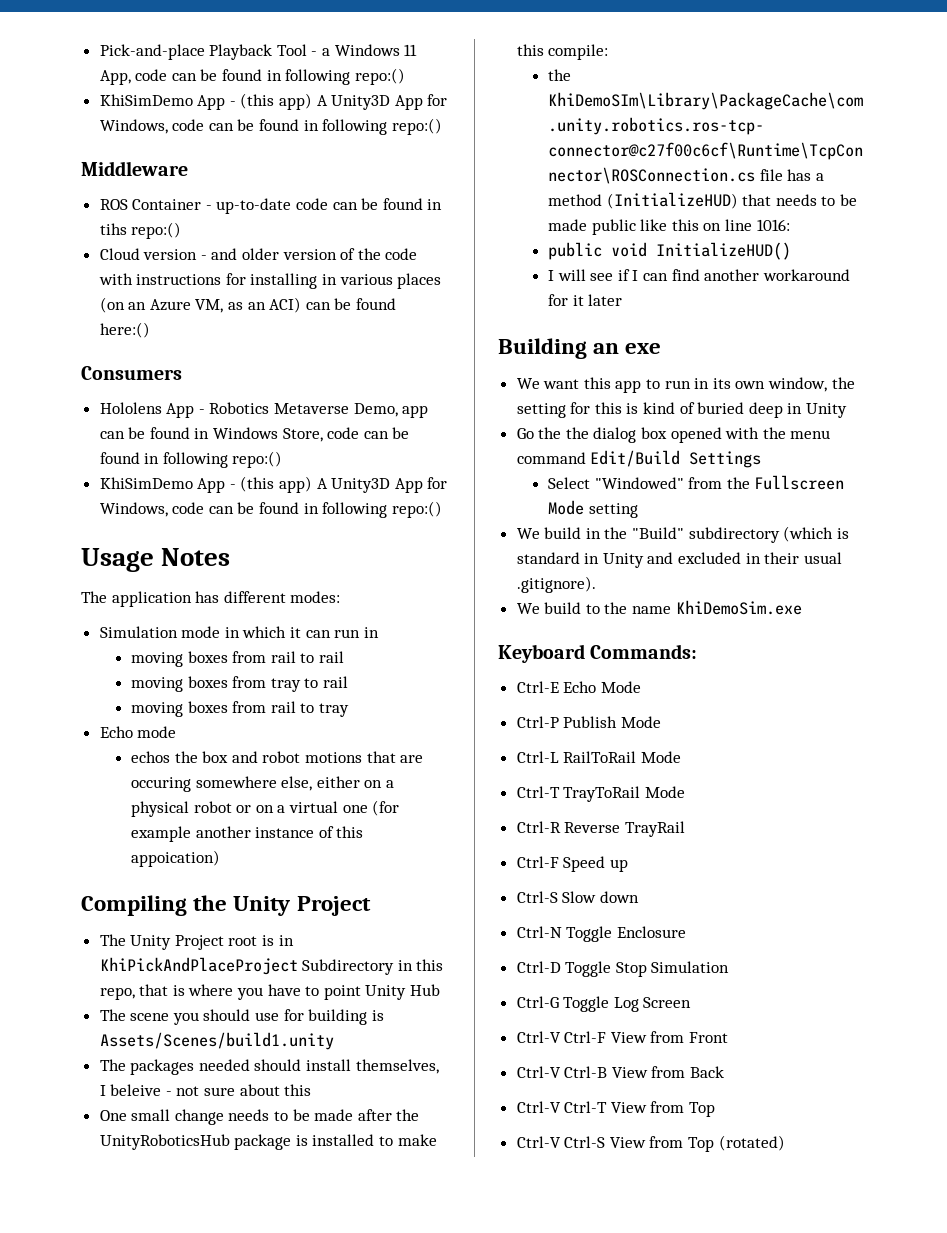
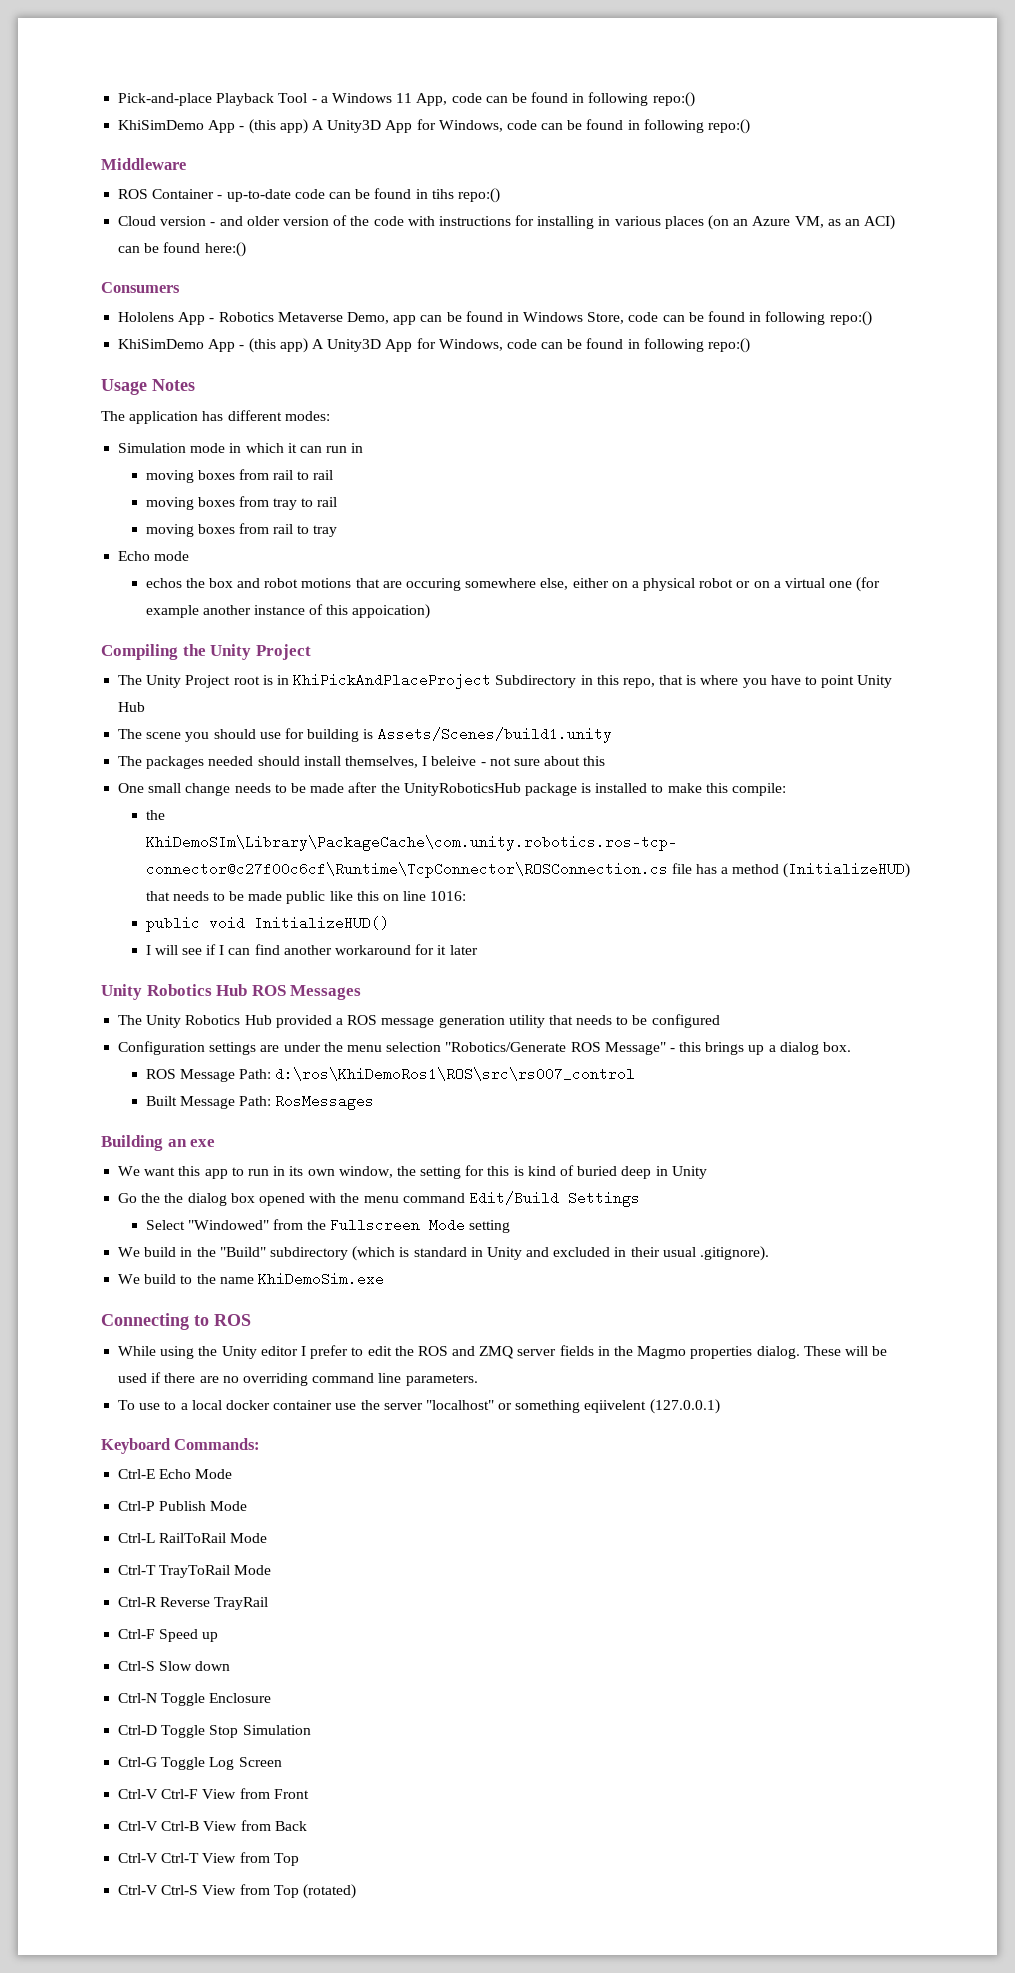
(623, 300) none -> [101,984,362,1000] [118,1014,720,1028] [118,1041,852,1055] [145,1067,636,1082] [145,1094,375,1110] // Unity Robotics Hub ROS Messages // The Unity Robotics Hub provided a ROS message generation utility that needs to be configured // Configuration settings are under the menu selection "Robotics/Generate ROS Message" - this brings up a dialog box. // ROS Message Path: d:\ros\KhiDemoRos1\ROS\src\rs007_control // Built Message Path: RosMessages
(802, 607) none -> [101,1313,251,1330] [118,1345,888,1359] [118,1372,478,1386] [118,1399,720,1414] // Connecting to ROS // While using the Unity editor I prefer to edit the ROS and ZMQ server fields in the Magmo properties dialog. These will be used if there are no overriding command line parameters. // To use to a local docker container use the server "localhost" or something eqiivelent (127.0.0.1)

